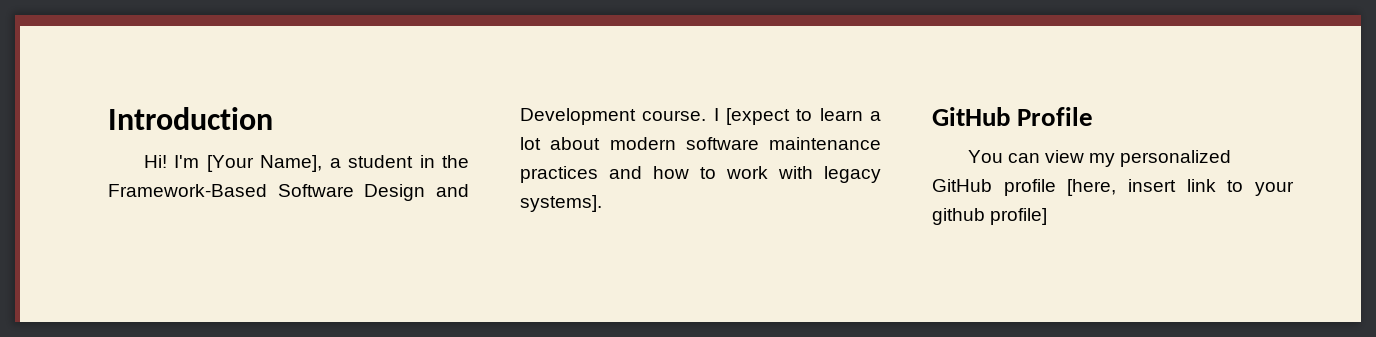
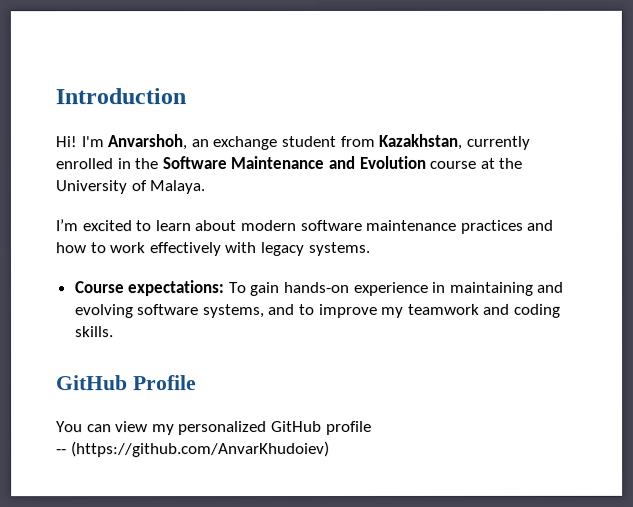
[206,155,469,172] [108,184,470,201] [520,108,881,125] [520,137,541,150] [Your Name], a student in the Framework-Based Software Design and Development course. I [expect to learn a lot -> [107,133,530,151] [55,155,523,170] [55,180,206,195] [55,219,191,232] Anvarshoh, an exchange student from Kazakhstan, currently enrolled in the Software Maintenance and Evolution course at the University of Malaya. // I’m excited to learn
(768, 172) none -> [148,242,222,257] effectively
[520,195,602,212] systems]. -> [307,241,371,257] [74,280,565,297] [74,303,562,319] [74,326,114,338] systems. // Course expectations: To gain hands-on experience in maintaining and evolving software systems, and to improve my teamwork and coding skills.
[1067,179,1294,196] [932,208,1048,225] [here, insert link to your github profile] -> [56,440,330,458] // -- (https://github.com/AnvarKhudoiev)

